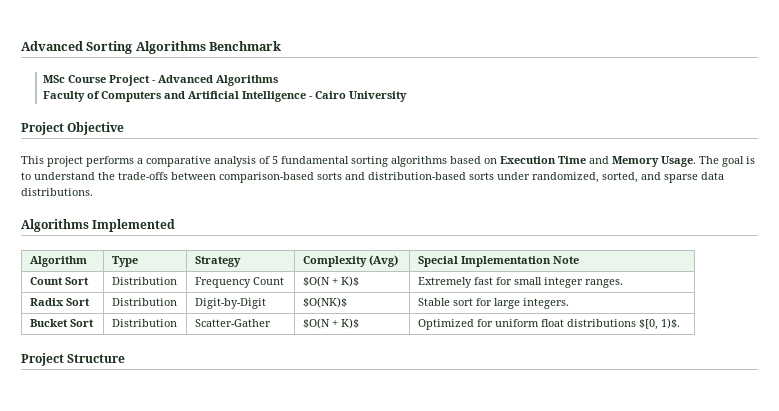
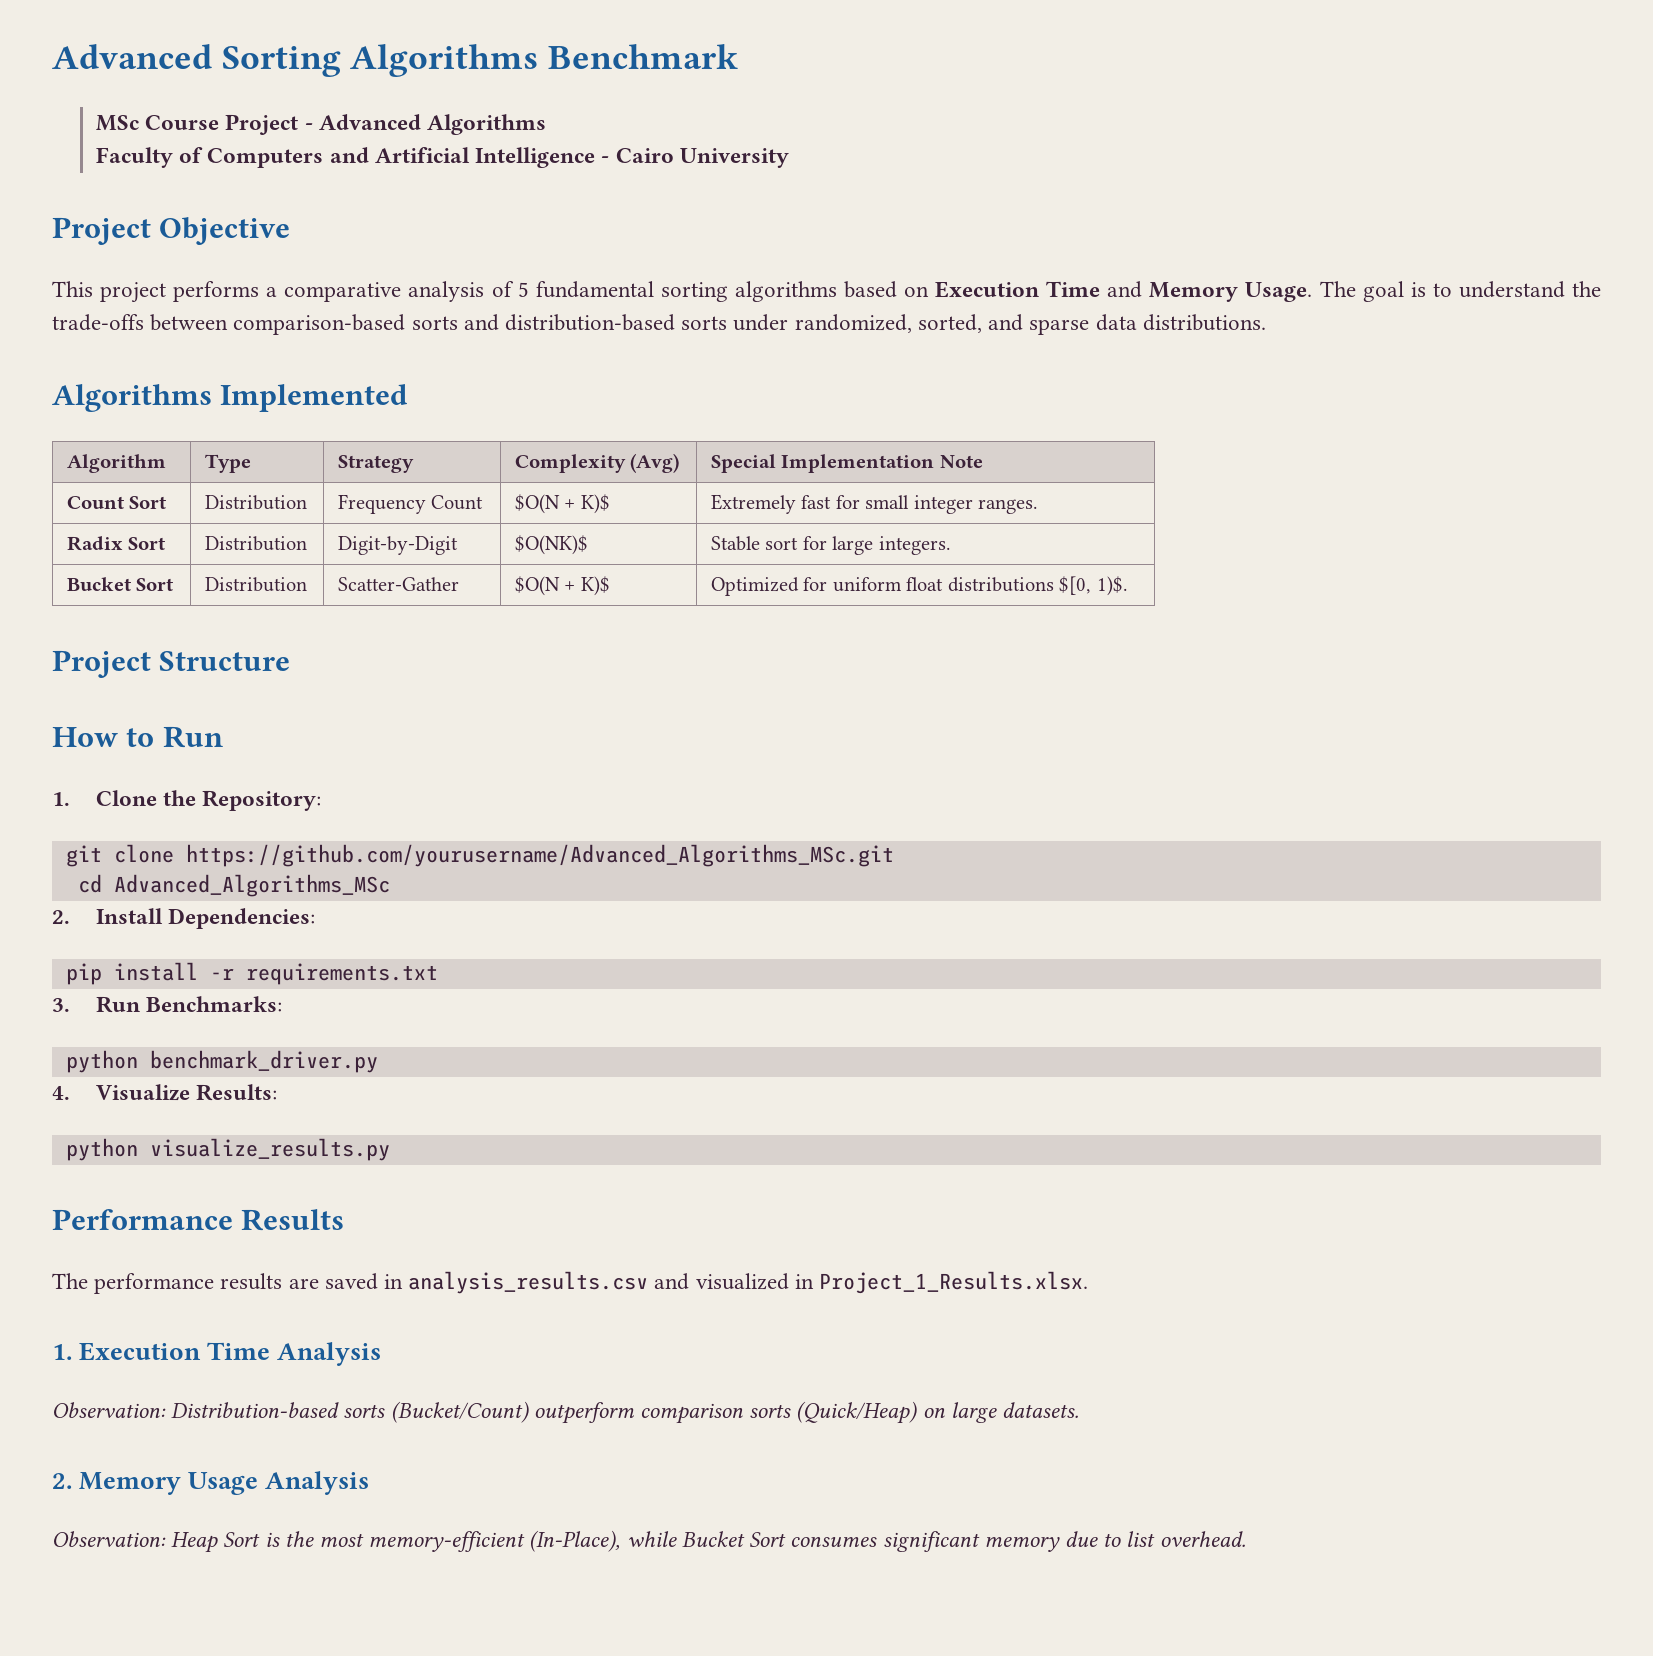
(126, 358) none -> [52,726,223,748] [52,790,322,811] [65,844,894,867] [77,874,390,897] [52,908,316,929] [65,962,438,985] [52,996,283,1013] [65,1050,378,1073] [52,1084,278,1101] [65,1138,390,1161] [52,1209,345,1231] [52,1271,1089,1294] [52,1342,382,1366] [52,1401,1080,1424] [52,1471,370,1495] [52,1530,1246,1553] // How to Run // 1. Clone the Repository: // git clone https://github.com/yourusername/Advanced_Algorithms_MSc.git // cd Advanced_Algorithms_MSc // 2. Install Dependencies: // pip install -r requirements.txt // 3. Run Benchmarks: // python benchmark_driver.py // 4. Visualize Results: // python visualize_results.py // Performance Results // The performance results are saved in analysis_results.csv and visualized in Project_1_Results.xlsx. // 1. Execution Time Analysis // Observation: Distribution-based sorts (Bucket/Count) outperform comparison sorts (Quick/Heap) on large datasets. // 2. Memory Usage Analysis // Observation: Heap Sort is the most memory-efficient (In-Place), while Bucket Sort consumes significant memory due to list overhead.

